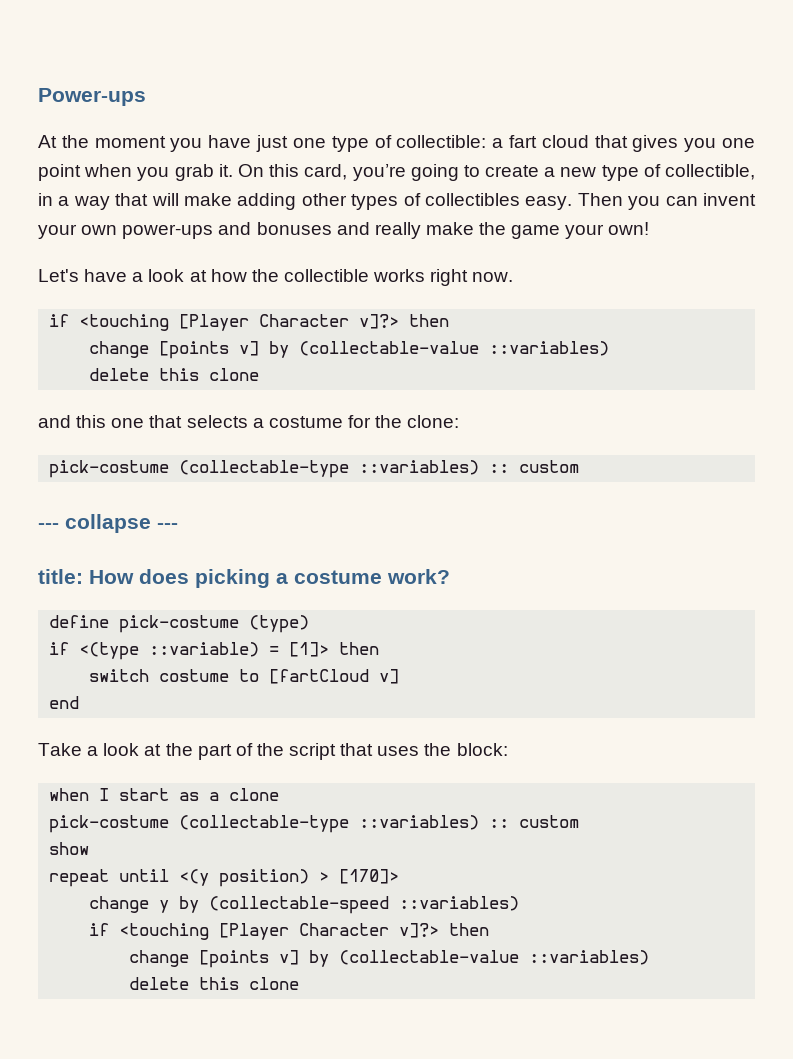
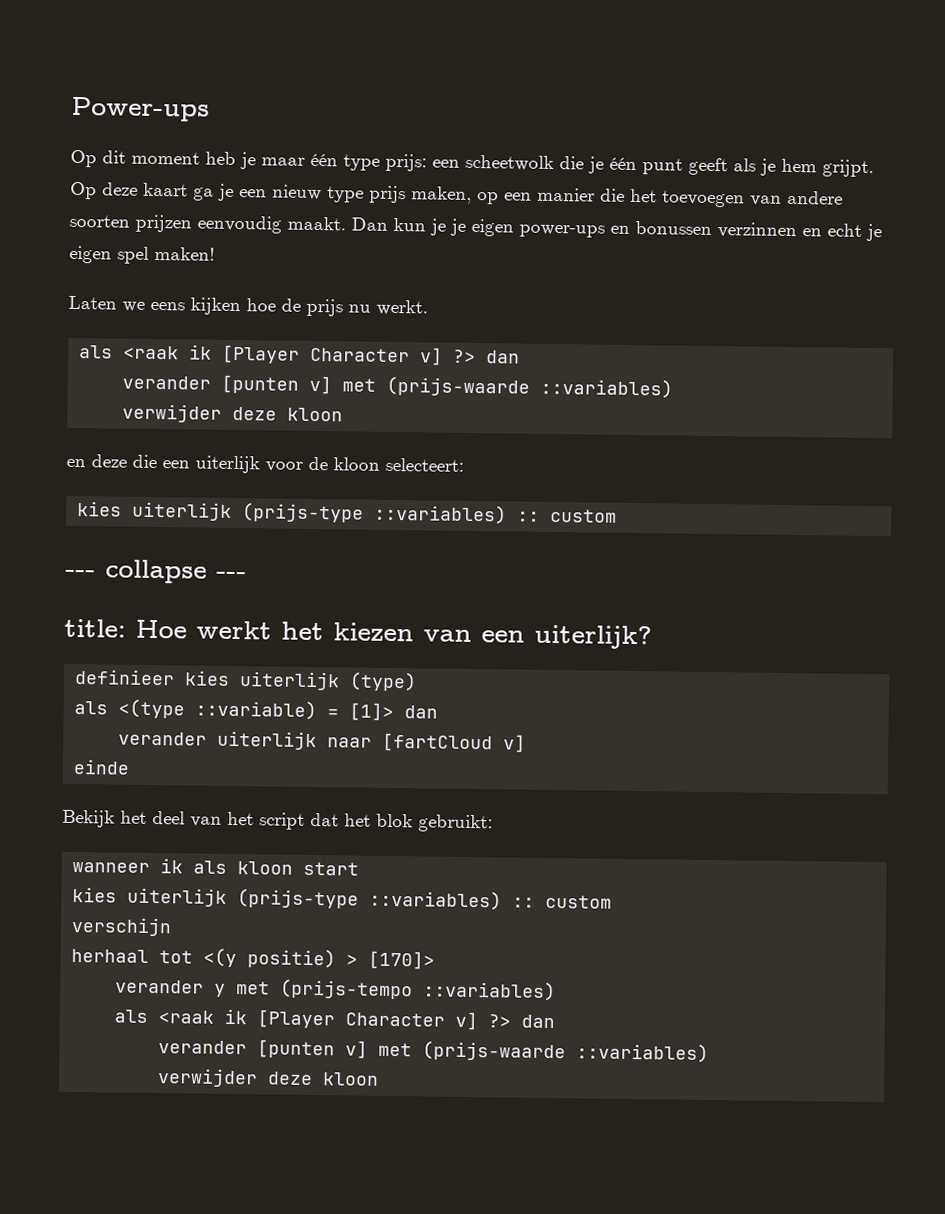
[38,135,755,152] [38,164,755,181] [38,193,756,210] [38,222,650,239] [38,269,514,286] [49,314,450,331] [89,341,610,359] [89,368,260,381] [38,415,460,428] [49,460,350,478] At the moment you have just one type of collectible: a fart cloud that gives you one point when you grab it. On this card, you’re going to create a new type of collectible, in a way that will make adding other types of collectibles easy. Then you can invent your own power-ups and bonuses and really make the game your own! // Let's have a look at how the collectible works right now. // if <touching [Player Character v]?> then // change [points v] by (collectable-value ::variables) // delete this clone // and this one that selects a costume for the clone: // pick-costume (collectable-type -> [70,149,874,178] [70,181,843,208] [69,214,882,242] [69,245,215,264] [68,295,428,317] [79,344,521,366] [122,374,674,399] [122,403,344,423] [66,454,464,474] [77,501,365,523] Op dit moment heb je maar één type prijs: een scheetwolk die je één punt geeft als je hem grijpt. Op deze kaart ga je een nieuw type prijs maken, op een manier die het toevoegen van andere soorten prijzen eenvoudig maakt. Dan kun je je eigen power-ups en bonussen verzinnen en echt je eigen spel maken! // Laten we eens kijken hoe de prijs nu werkt. // als <raak ik [Player Character v] ?> dan // verander [punten v] met (prijs-waarde ::variables) // verwijder deze kloon // en deze die een uiterlijk voor de kloon selecteert: // kies uiterlijk (prijs-type
[89,569,450,588] [49,615,240,633] How does picking a costume work? // define pick-costume -> [135,619,652,650] [75,669,341,691] Hoe werkt het kiezen van een uiterlijk? // definieer kies uiterlijk
[49,642,70,655] if -> [74,701,109,715] als
[339,642,380,655] [89,669,400,684] [49,696,80,709] [38,743,508,760] [49,788,280,801] [49,815,580,833] [49,842,90,855] [49,869,400,887] [89,896,520,914] [89,923,490,940] [129,950,650,968] [129,977,300,990] then // switch costume to [fartCloud v] // end // Take a look at the part of the script that uses the block: // when I start as a clone // pick-costume (collectable-type ::variables) :: custom // show // repeat until <(y position) > [170]> // change y by (collectable-speed ::variables) // if <touching [Player Character v]?> then // change [points v] by (collectable-value ::variables) // delete this clone -> [404,705,439,719] [118,730,527,753] [73,759,131,775] [62,809,493,833] [72,858,360,876] [72,886,613,911] [71,916,173,937] [71,947,436,970] [115,978,557,1002] [114,1008,556,1031] [158,1039,710,1064] [157,1068,380,1088] dan // verander uiterlijk naar [fartCloud v] // einde // Bekijk het deel van het script dat het blok gebruikt: // wanneer ik als kloon start // kies uiterlijk (prijs-type ::variables) :: custom // verschijn // herhaal tot <(y positie) > [170]> // verander y met (prijs-tempo ::variables) // als <raak ik [Player Character v] ?> dan // verander [punten v] met (prijs-waarde ::variables) // verwijder deze kloon

